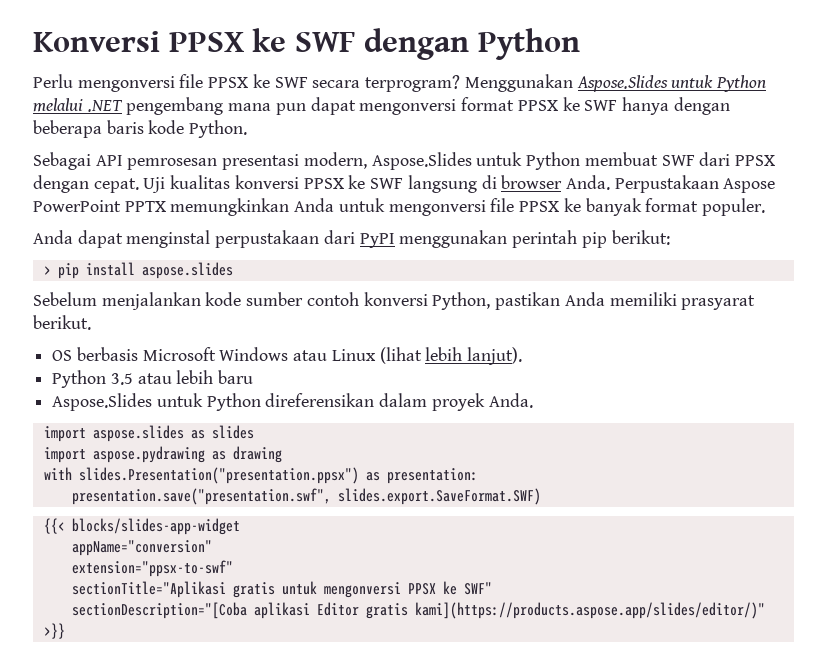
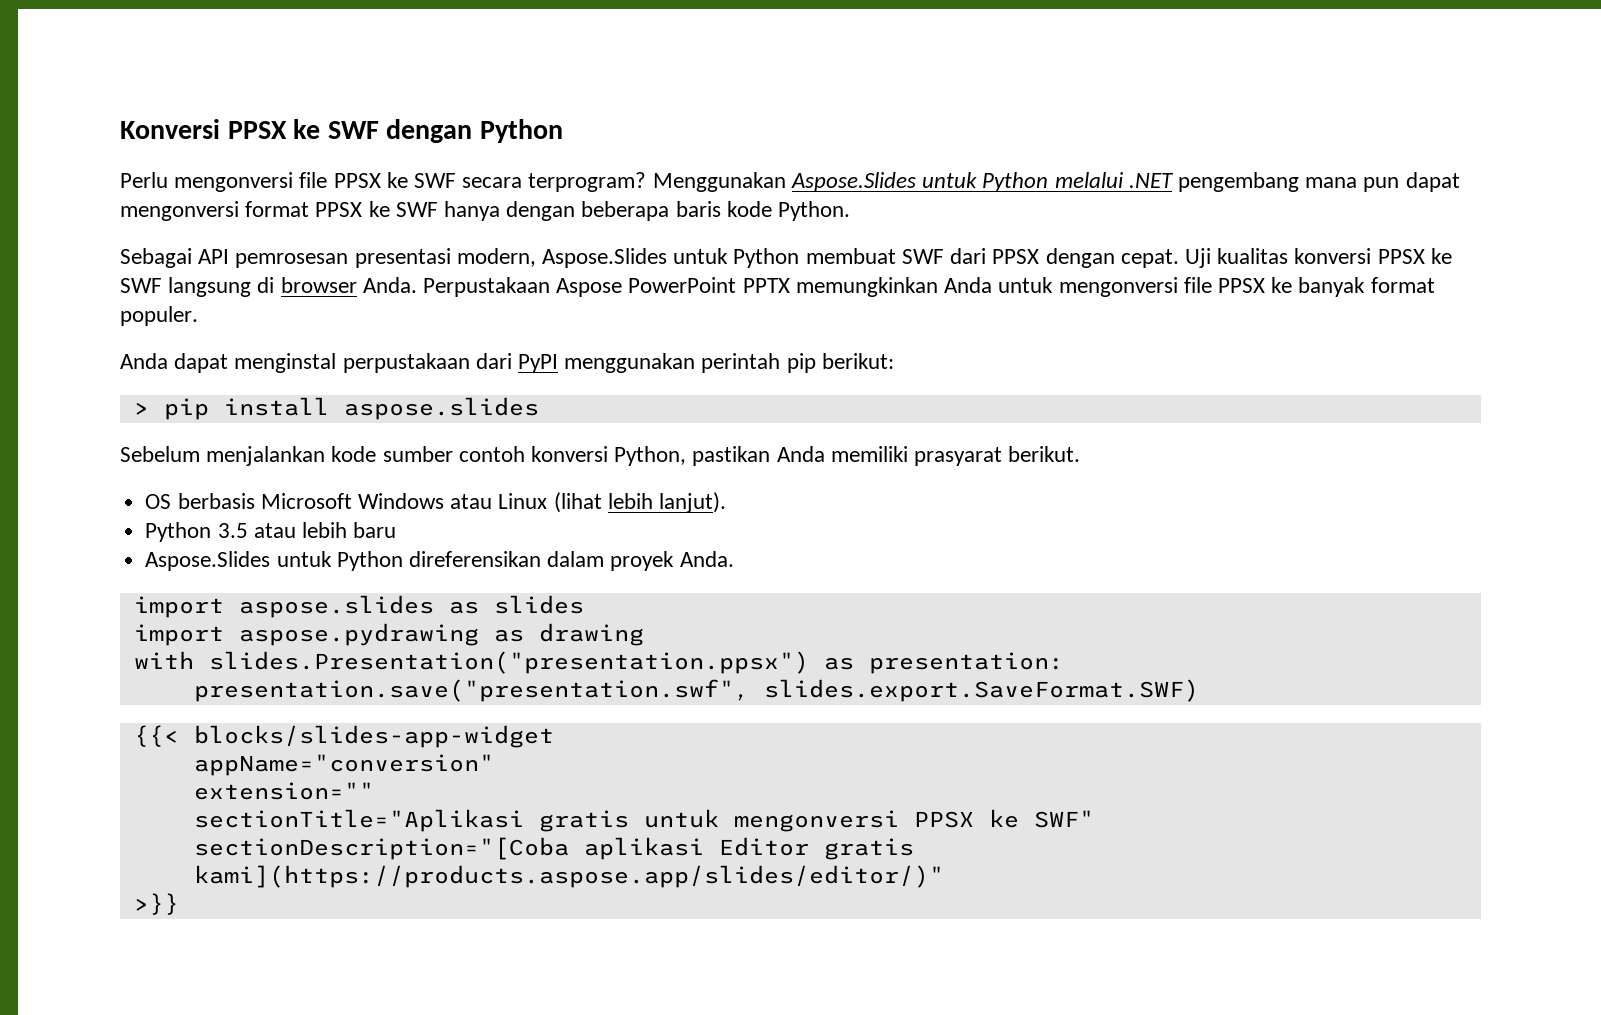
[71,560,233,577] extension="ppsx-to-swf" -> [193,782,374,800] extension=""

